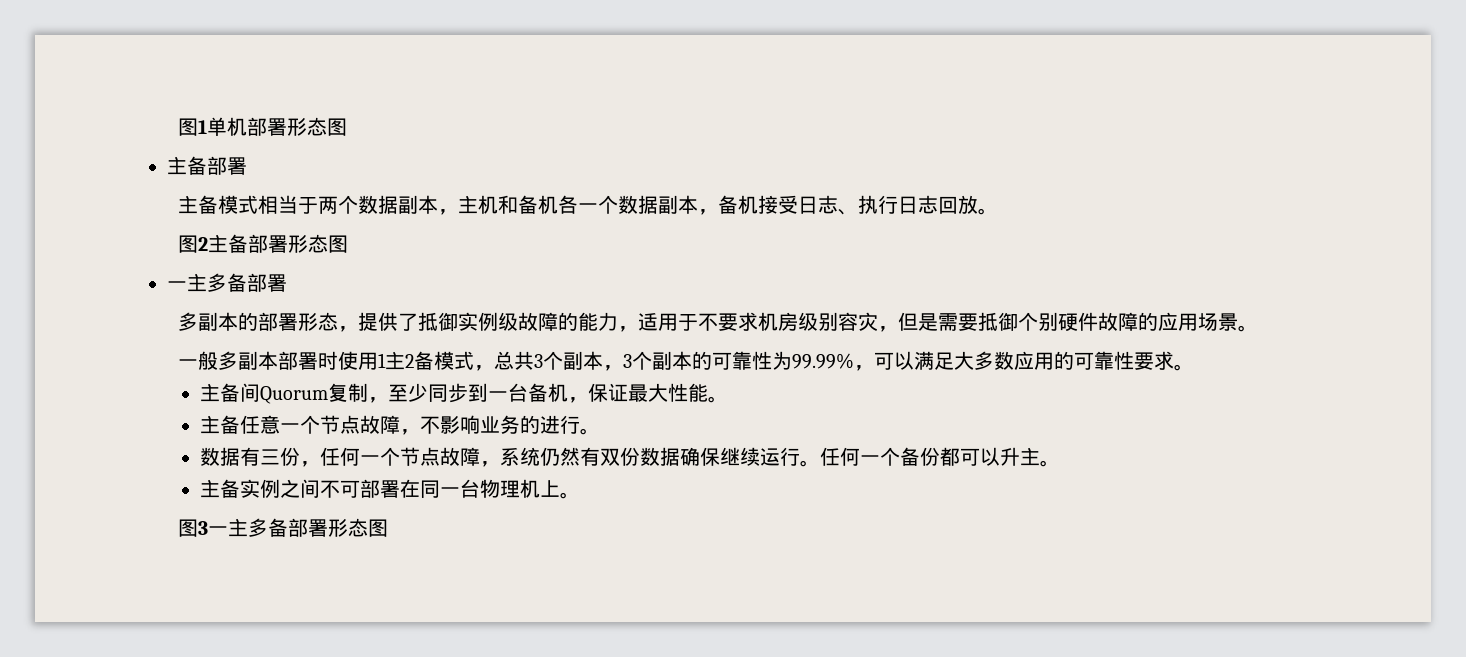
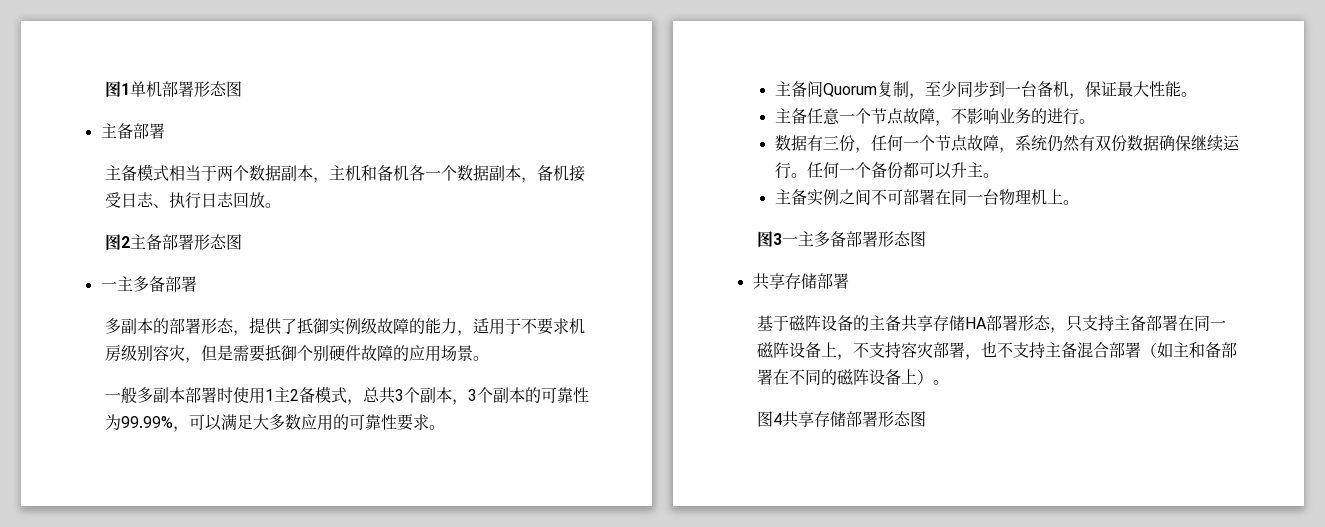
(389, 528) none -> [752,273,849,290] [757,315,1227,333] [757,341,1238,360] [757,369,950,386] [757,411,927,428] // 共享存储部署 // 基于磁阵设备的主备共享存储HA部署形态，只支持主备部署在同一磁阵设备上，不支持容灾部署，也不支持主备混合部署（如主和备部署在不同的磁阵设备上）。 // 图4共享存储部署形态图

